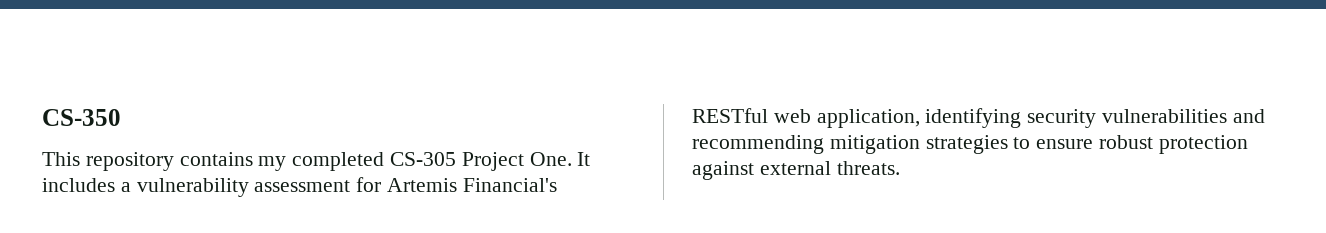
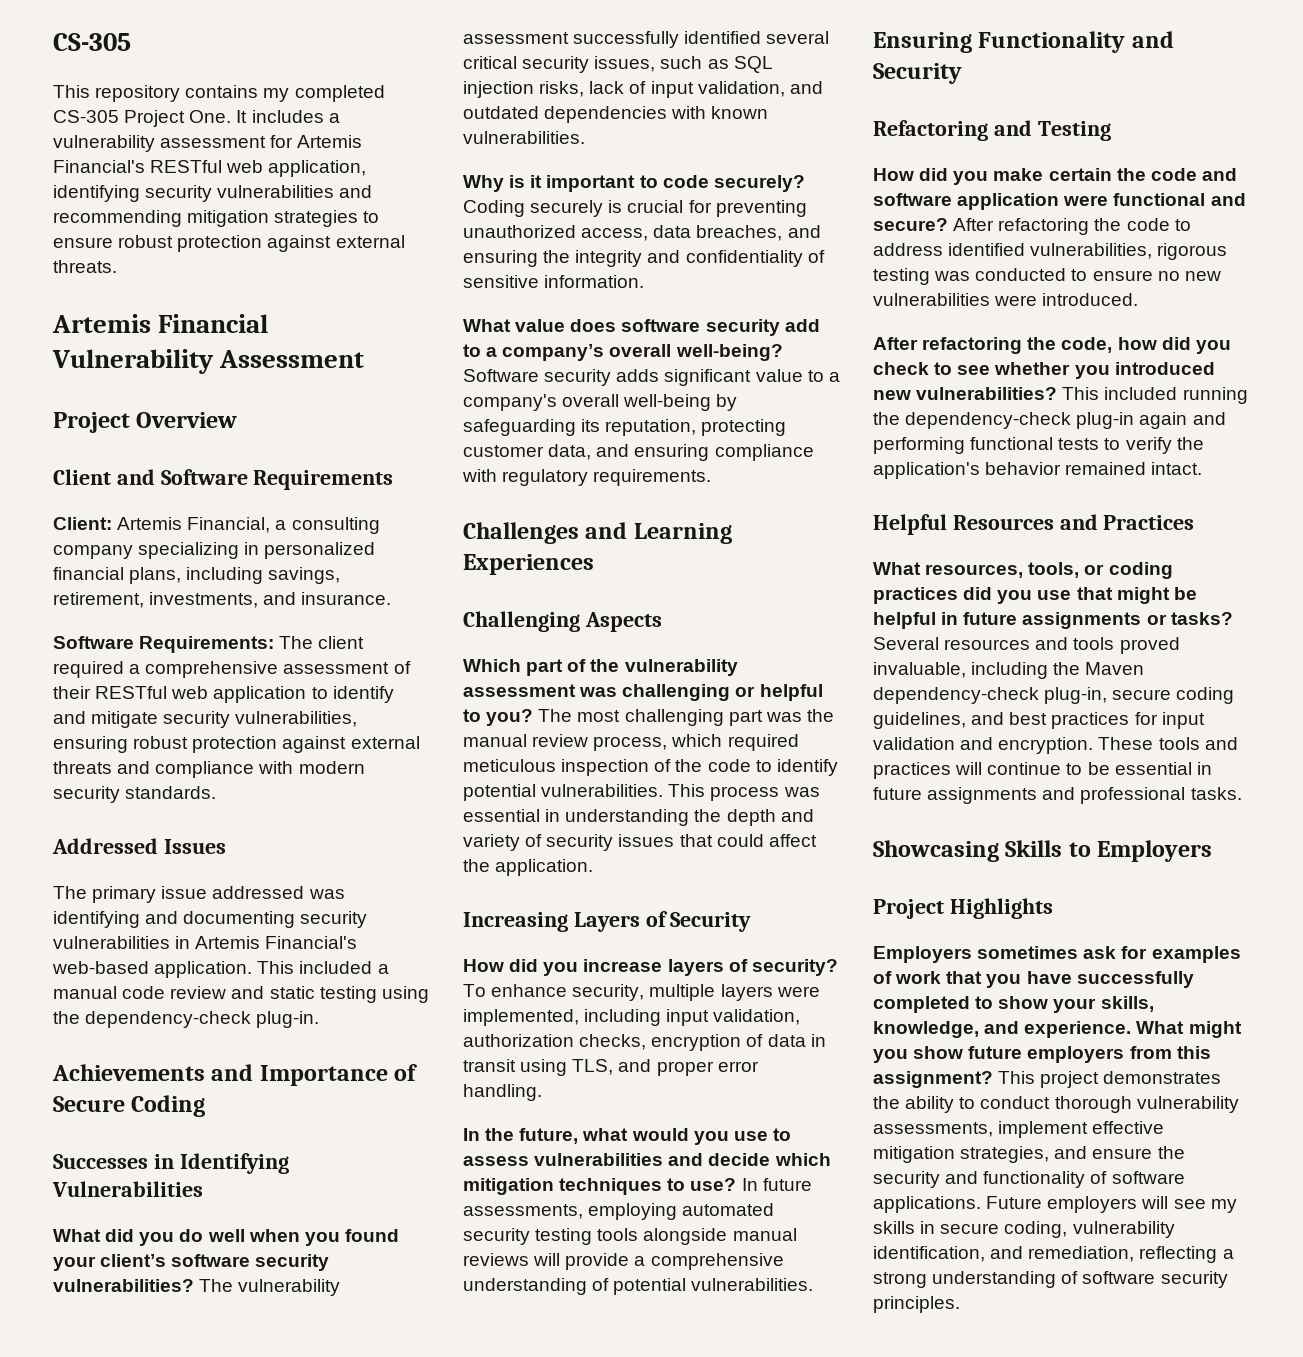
[42,109,121,126] CS-350 -> [53,33,131,51] CS-305
(900, 168) none -> [52,314,269,333] [52,349,365,374] [53,412,238,433] [53,469,394,490] [53,517,380,534] [53,542,376,559] [53,567,341,584] [53,592,392,608] [53,636,365,653] [53,661,411,678] [53,686,394,703] [53,711,358,728] [53,736,420,753] [53,761,365,778] [53,786,217,803] [52,838,226,854] [53,886,345,903] [53,911,368,928] [53,936,358,949] [52,961,389,978] [53,986,429,1003] [53,1011,320,1028] [52,1064,418,1086] [53,1095,206,1117] [53,1153,289,1174] [52,1181,203,1197] [53,1229,399,1246] [53,1254,330,1271] [53,1279,341,1296] [463,31,830,48] [463,56,773,73] [463,81,823,98] [463,106,769,123] [463,131,585,144] [463,175,805,192] [463,200,807,217] [463,225,821,241] [463,250,825,267] [463,275,645,288] [463,319,820,336] [463,344,783,361] [463,369,840,386] [463,394,738,411] [463,419,787,436] [463,444,814,461] [462,469,712,486] [463,522,732,544] [463,554,594,575] [463,611,662,632] [463,659,738,676] [463,684,823,701] [463,709,834,726] [463,734,799,751] [463,759,838,776] [463,784,820,801] [463,809,814,826] [463,834,817,851] [463,859,594,876] [463,911,752,932] [463,959,838,976] [463,984,820,1001] [463,1009,801,1026] [463,1034,826,1051] [463,1059,759,1076] [463,1084,542,1101] [463,1128,791,1145] [463,1153,831,1166] [463,1178,812,1195] [463,1203,775,1220] [463,1228,797,1245] [463,1253,784,1270] [463,1278,814,1295] [873,31,1174,53] [873,63,962,84] [873,120,1111,141] [873,168,1237,185] [873,193,1246,210] [873,218,1191,235] [873,243,1228,260] [873,268,1221,285] [873,293,1139,306] [873,337,1231,354] [873,362,1215,379] [873,387,1248,404] [873,412,1226,429] [873,437,1204,454] [873,462,1203,479] [873,514,1195,535] [873,562,1173,579] [873,587,1197,604] [873,612,1233,629] [873,637,1180,654] [873,662,1145,679] [873,687,1235,704] [873,712,1205,729] [873,737,1238,754] [873,762,1212,779] [873,787,1242,804] [873,840,1213,862] [873,898,1053,919] [873,946,1241,963] [873,971,1194,988] [873,996,1154,1013] [873,1021,1242,1038] [873,1046,1211,1063] [873,1071,1222,1088] [873,1096,1239,1113] [873,1121,1165,1138] [873,1146,1185,1163] [873,1171,1185,1188] [873,1196,1237,1213] [873,1221,1175,1238] [873,1246,1234,1263] [873,1271,1228,1288] [873,1296,960,1313] // Artemis Financial Vulnerability Assessment // Project Overview // Client and Software Requirements // Client: Artemis Financial, a consulting company specializing in personalized financial plans, including savings, retirement, investments, and insurance. // Software Requirements: The client required a comprehensive assessment of their RESTful web application to identify and mitigate security vulnerabilities, ensuring robust protection against external threats and compliance with modern security standards. // Addressed Issues // The primary issue addressed was identifying and documenting security vulnerabilities in Artemis Financial's web-based application. This included a manual code review and static testing using the dependency-check plug-in. // Achievements and Importance of Secure Coding // Successes in Identifying Vulnerabilities // What did you do well when you found your client’s software security vulnerabilities? The vulnerability assessment successfully identified several critical security issues, such as SQL injection risks, lack of input validation, and outdated dependencies with known vulnerabilities. // Why is it important to code securely? Coding securely is crucial for preventing unauthorized access, data breaches, and ensuring the integrity and confidentiality of sensitive information. // What value does software security add to a company’s overall well-being? Software security adds significant value to a company's overall well-being by safeguarding its reputation, protecting customer data, and ensuring compliance with regulatory requirements. // Challenges and Learning Experiences // Challenging Aspects // Which part of the vulnerability assessment was challenging or helpful to you? The most challenging part was the manual review process, which required meticulous inspection of the code to identify potential vulnerabilities. This process was essential in understanding the depth and variety of security issues that could affect the application. // Increasing Layers of Security // How did you increase layers of security? To enhance security, multiple layers were implemented, including input validation, authorization checks, encryption of data in transit using TLS, and proper error handling. // In the future, what would you use to assess vulnerabilities and decide which mitigation techniques to use? In future assessments, employing automated security testing tools alongside manual reviews will provide a comprehensive understanding of potential vulnerabilities. // Ensuring Functionality and Security // Refactoring and Testing // How did you make certain the code and software application were functional and secure? After refactoring the code to address identified vulnerabilities, rigorous testing was conducted to ensure no new vulnerabilities were introduced. // After refactoring the code, how did you check to see whether you introduced new vulnerabilities? This included running the dependency-check plug-in again and performing functional tests to verify the application's behavior remained intact. // Helpful Resources and Practices // What resources, tools, or coding practices did you use that might be helpful in future assignments or tasks? Several resources and tools proved invaluable, including the Maven dependency-check plug-in, secure coding guidelines, and best practices for input validation and encryption. These tools and practices will continue to be essential in future assignments and professional tasks. // Showcasing Skills to Employers // Project Highlights // Employers sometimes ask for examples of work that you have successfully completed to show your skills, knowledge, and experience. What might you show future employers from this assignment? This project demonstrates the ability to conduct thorough vulnerability assessments, implement effective mitigation strategies, and ensure the security and functionality of software applications. Future employers will see my skills in secure coding, vulnerability identification, and remediation, reflecting a strong understanding of software security principles.

